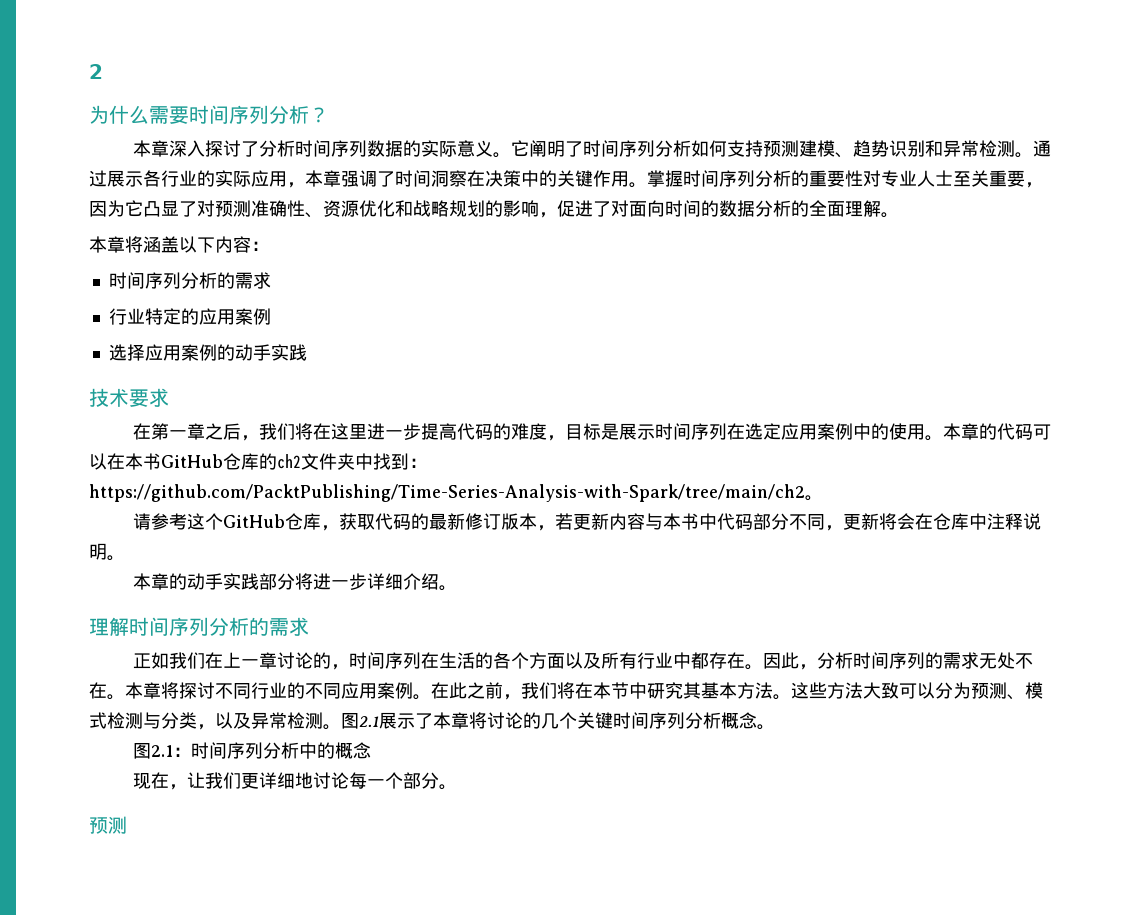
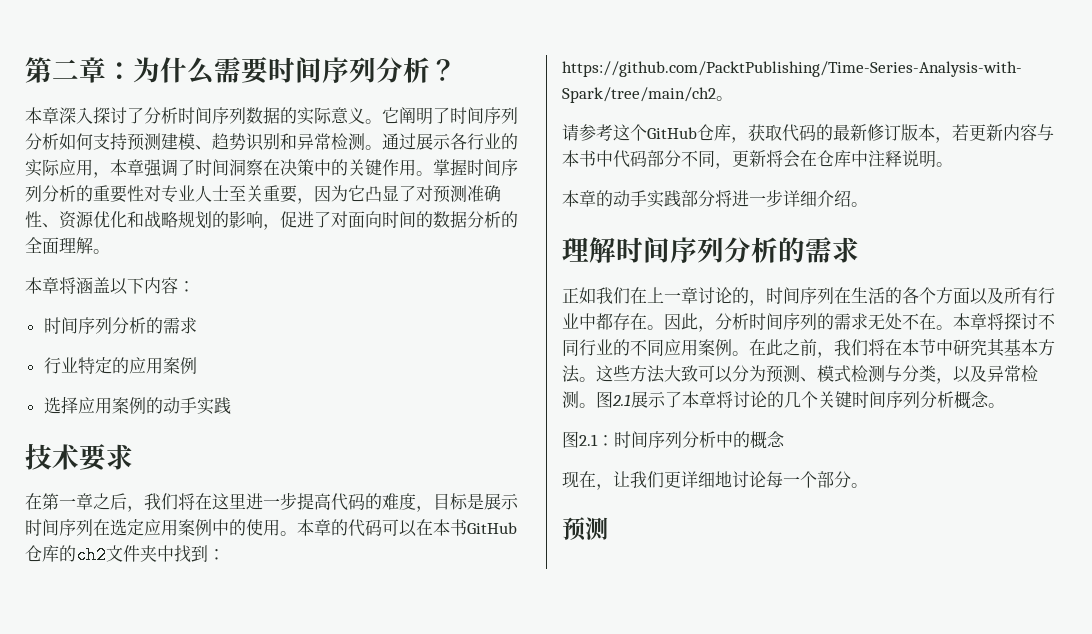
[89,64,103,79] 2 // -> [25,57,133,83] 第二章：

